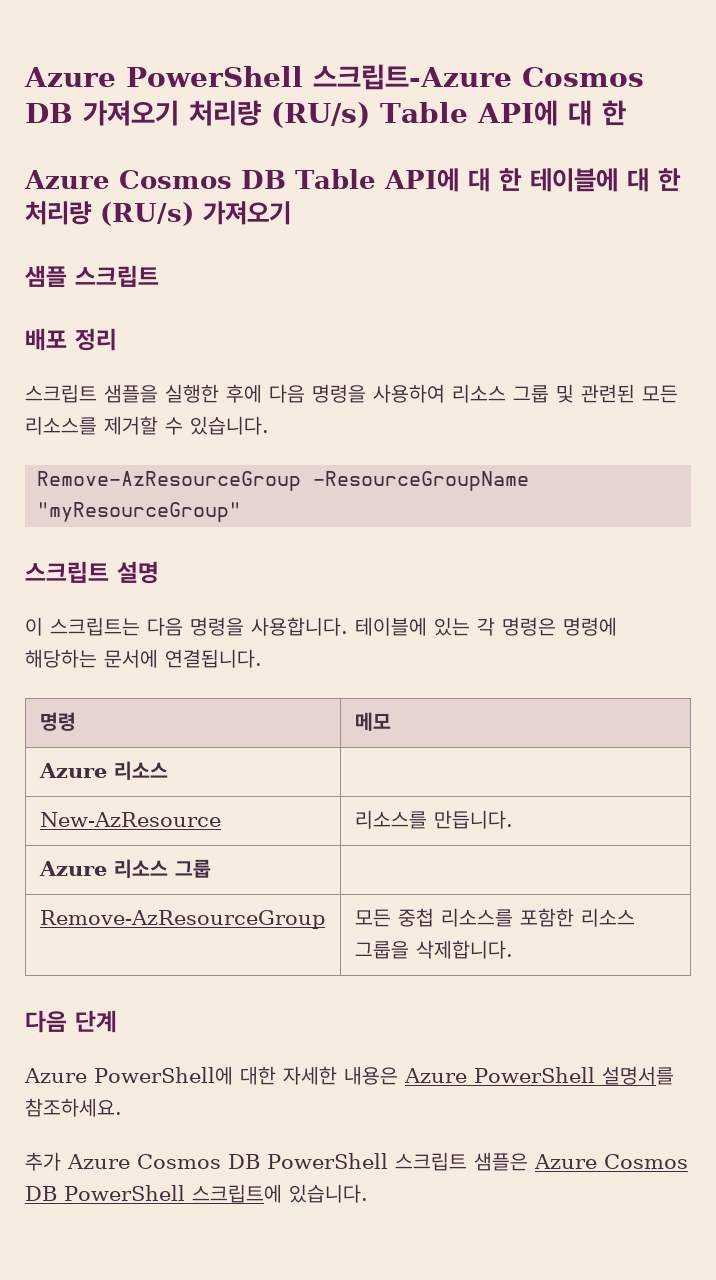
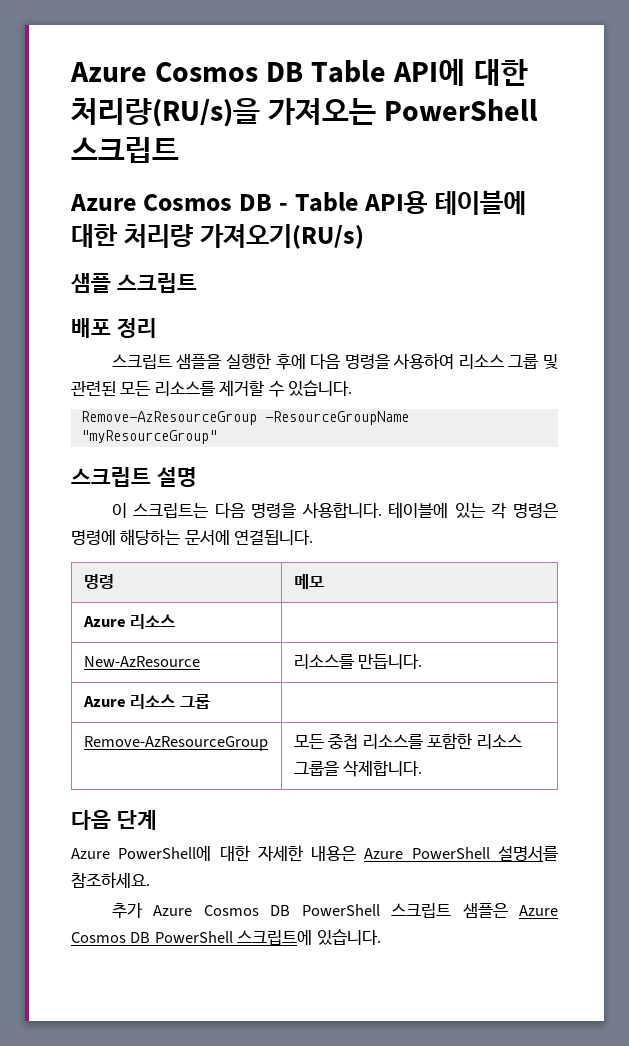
[24,64,644,90] [25,100,626,128] [24,168,681,192] [25,201,291,226] Azure PowerShell 스크립트-Azure Cosmos DB 가져오기 처리량 (RU/s) Table API에 대 한 // Azure Cosmos DB Table API에 대 한 테이블에 대 한 처리량 (RU/s) 가져오기 -> [70,59,528,86] [71,98,539,127] [71,137,179,163] [70,190,527,215] [71,224,365,249] Azure Cosmos DB Table API에 대한 처리량(RU/s)을 가져오는 PowerShell 스크립트 // Azure Cosmos DB - Table API용 테이블에 대한 처리량 가져오기(RU/s)

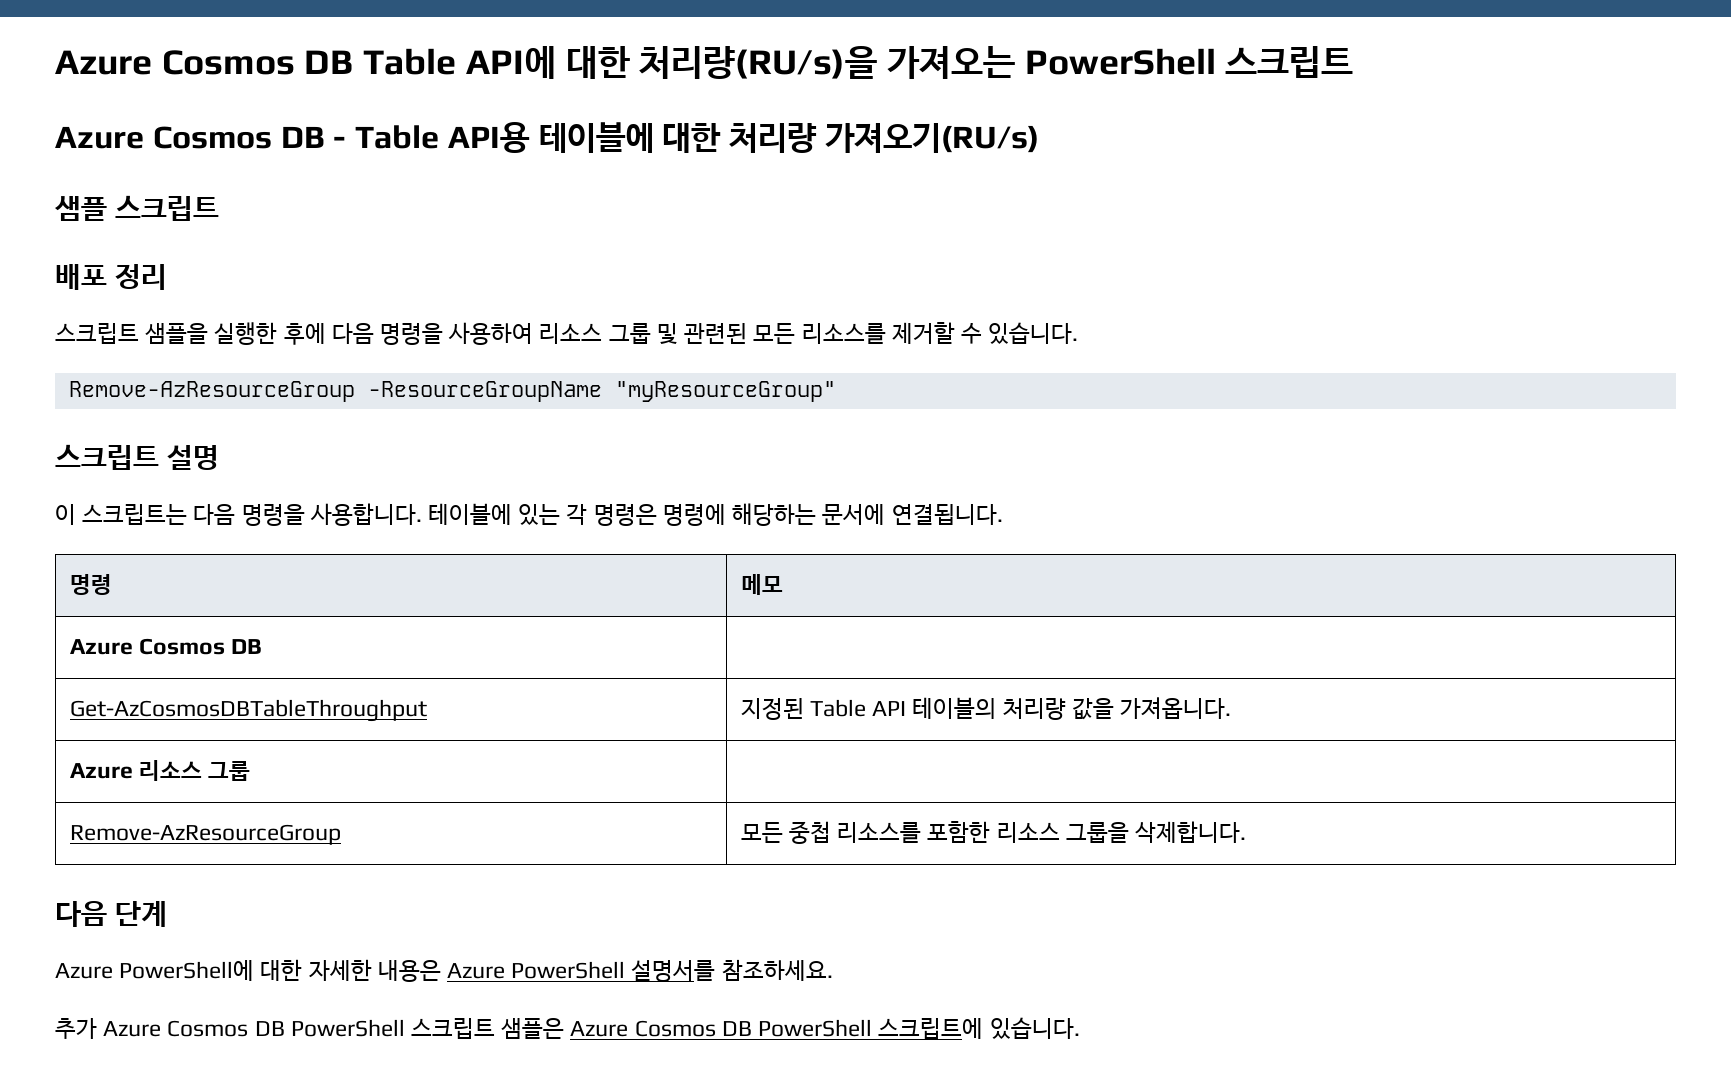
[130,614,176,629] [83,656,200,667] [293,654,423,669] 리소스 | // New-AzResource | 리소스를 만듭니다. -> [138,638,263,655] [69,699,427,722] [740,697,1231,720] Cosmos DB | // Get-AzCosmosDBTableThroughput | 지정된 Table API 테이블의 처리량 값을 가져옵니다.

